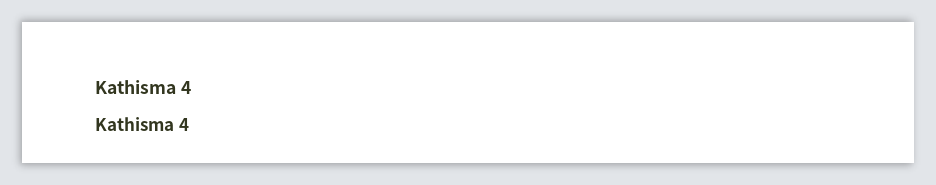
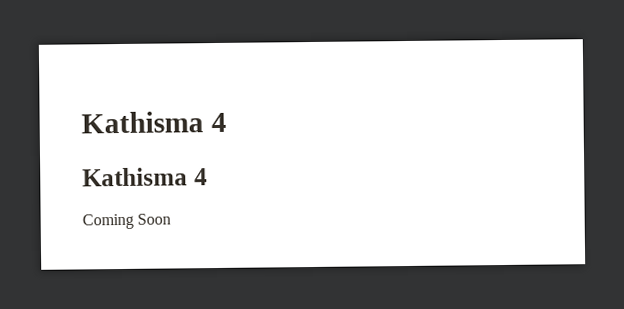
(189, 124) none -> [82,213,172,230] // Coming Soon

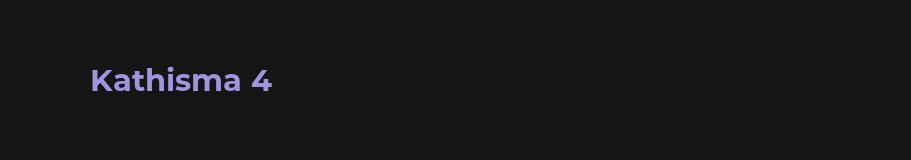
[81,111,227,134] [82,167,208,187] [82,213,172,230] Kathisma 4 // Kathisma 4 // Coming Soon -> [90,66,272,91] Kathisma 4

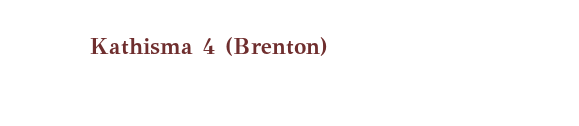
(272, 80) none -> [225,37,328,56] (Brenton)

